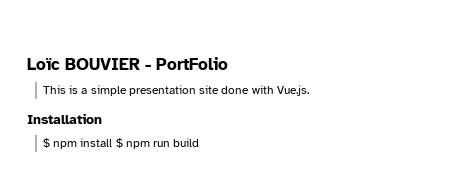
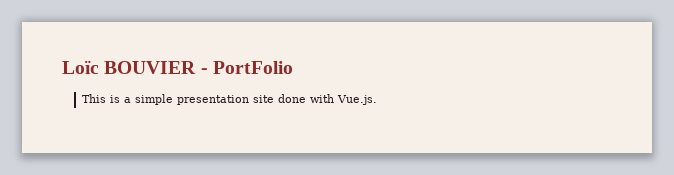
[27,113,102,124] [42,138,200,149] // Installation // $ npm install $ npm run build -> (377, 100) none

